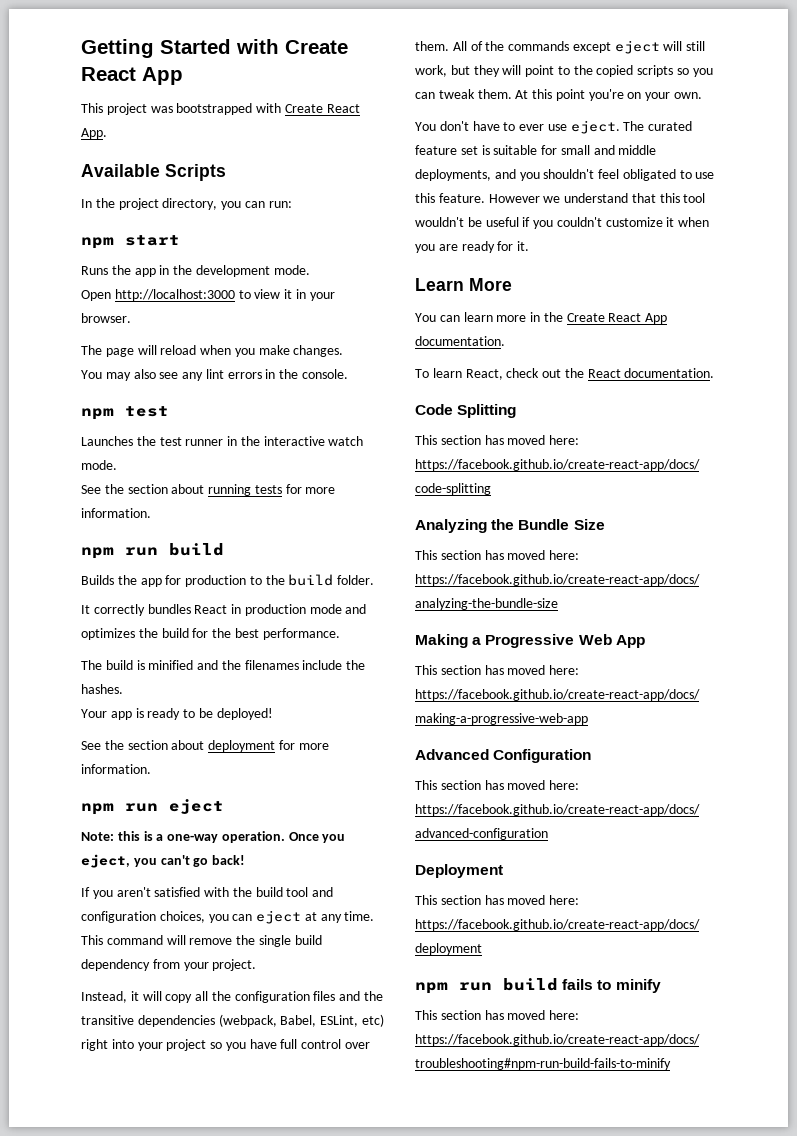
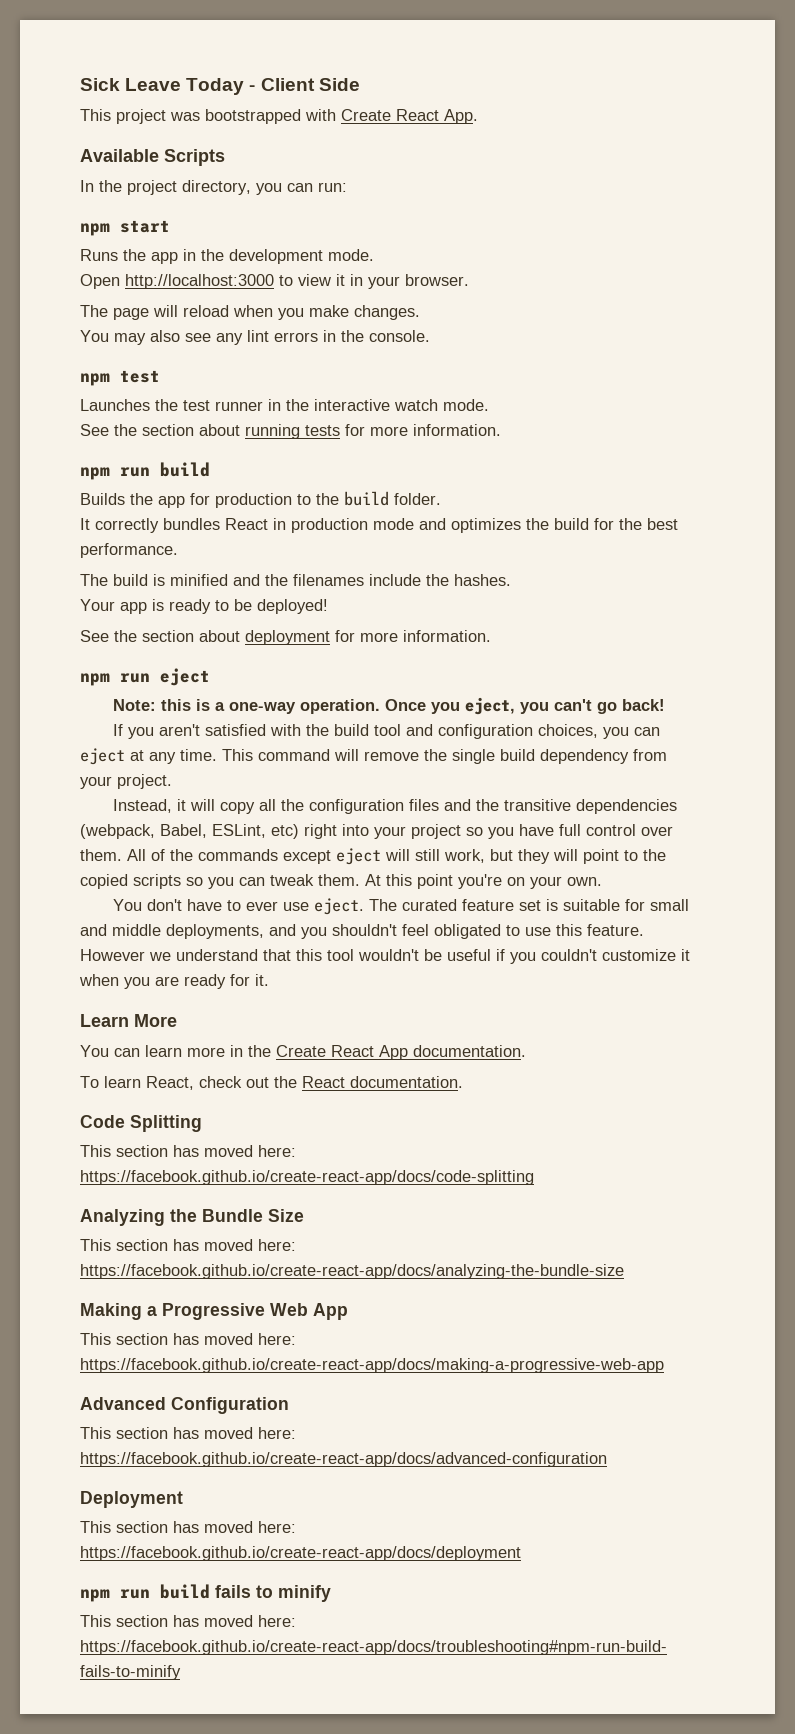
[81,39,348,58] [81,67,183,85] Getting Started with Create React App -> [80,78,360,95] Sick Leave Today - Client Side

